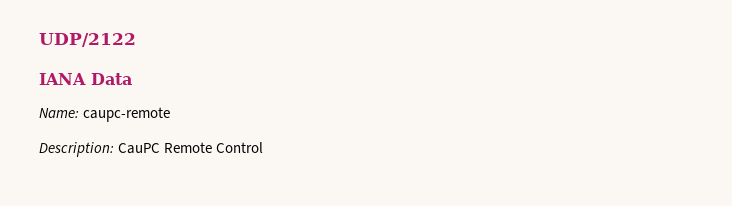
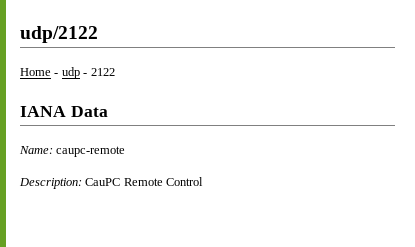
[39,33,136,47] UDP/2122 -> [20,26,98,43] [20,67,115,79] udp/2122 // Home - udp - 2122

